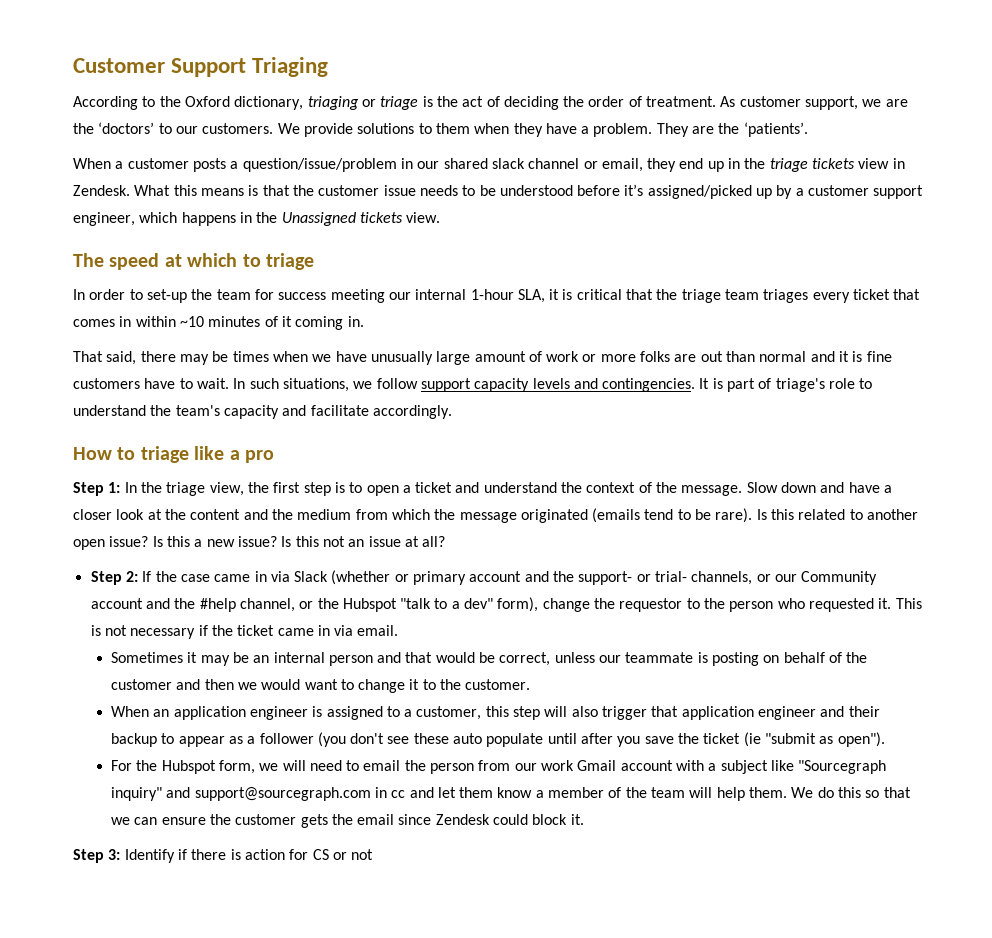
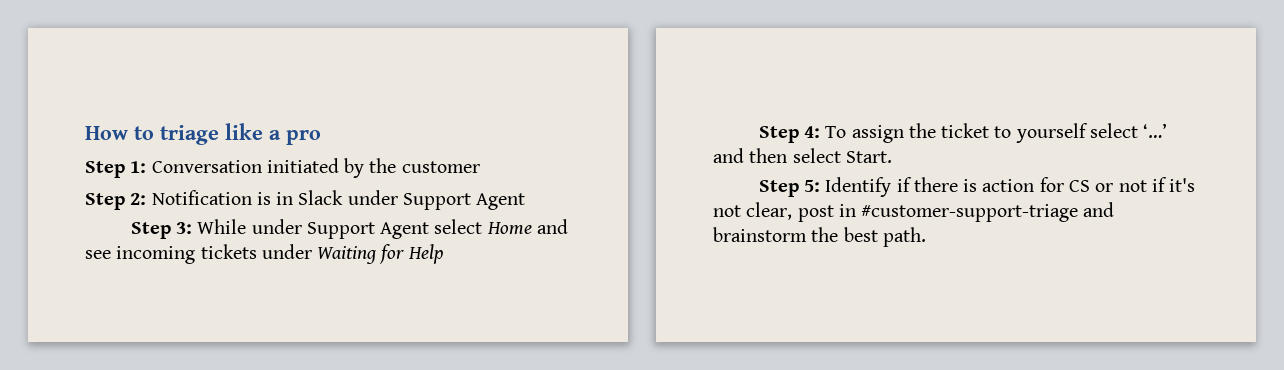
[73,57,329,77] [73,96,908,110] [73,122,808,137] [73,158,905,172] [73,184,924,199] [73,212,441,226] [73,253,314,270] [73,289,921,303] [73,316,364,330] [73,351,892,365] [73,378,873,392] [73,405,452,419] Customer Support Triaging // According to the Oxford dictionary, triaging or triage is the act of deciding the order of treatment. As customer support, we are the ‘doctors’ to our customers. We provide solutions to them when they have a problem. They are the ‘patients’. // When a customer posts a question/issue/problem in our shared slack channel or email, they end up in the triage tickets view in Zendesk. What this means is that the customer issue needs to be understood before it’s assigned/picked up by a customer support engineer, which happens in the Unassigned tickets view. // The speed at which to triage // In order to set-up the team for success meeting our internal 1-hour SLA, it is critical that the triage team triages every ticket that comes in within ~10 minutes of it coming in. // That said, there may be times when we have unusually large amount of work or more folks are out than normal and it is fine customers have to wait. In such situations, we follow support capacity levels and contingencies. It is part of triage's role to understand the team's capacity and facilitate accordingly. // -> (85, 133) none
[124,482,893,496] [73,508,919,523] [73,536,446,550] [90,570,878,585] [90,597,922,612] [90,625,399,639] [110,652,868,666] [110,679,531,693] [110,706,880,720] [110,732,885,747] [110,760,887,774] [110,787,911,801] [110,814,584,828] [73,849,121,863] In the triage view, the first step is to open a ticket and understand the context of the message. Slow down and have a closer look at the content and the medium from which the message originated (emails tend to be rare). Is this related to another open issue? Is this a new issue? Is this not an issue at all? // Step 2: If the case came in via Slack (whether or primary account and the support- or trial- channels, or our Community account and the #help channel, or the Hubspot "talk to a dev" form), change the requestor to the person who requested it. This is not necessary if the ticket came in via email. // Sometimes it may be an internal person and that would be correct, unless our teammate is posting on behalf of the customer and then we would want to change it to the customer. // When an application engineer is assigned to a customer, this step will also trigger that application engineer and their backup to appear as a follower (you don't see these auto populate until after you save the ticket (ie "submit as open"). // For the Hubspot form, we will need to email the person from our work Gmail account with a subject like "Sourcegraph inquiry" and support@sourcegraph.com in cc and let them know a member of the team will help them. We do this so that we can ensure the customer gets the email since Zendesk could block it. // Step 3: -> [151,158,480,178] [85,190,526,210] [130,219,568,239] [85,244,444,264] [758,123,1168,143] [713,148,892,163] [758,180,821,197] Conversation initiated by the customer // Step 2: Notification is in Slack under Support Agent // Step 3: While under Support Agent select Home and see incoming tickets under Waiting for Help // Step 4: To assign the ticket to yourself select ‘…’ and then select Start. // Step 5:
(374, 854) none -> [1151,177,1196,192] [713,202,1115,222] [713,227,926,247] if it's not clear, post in #customer-support-triage and brainstorm the best path.

